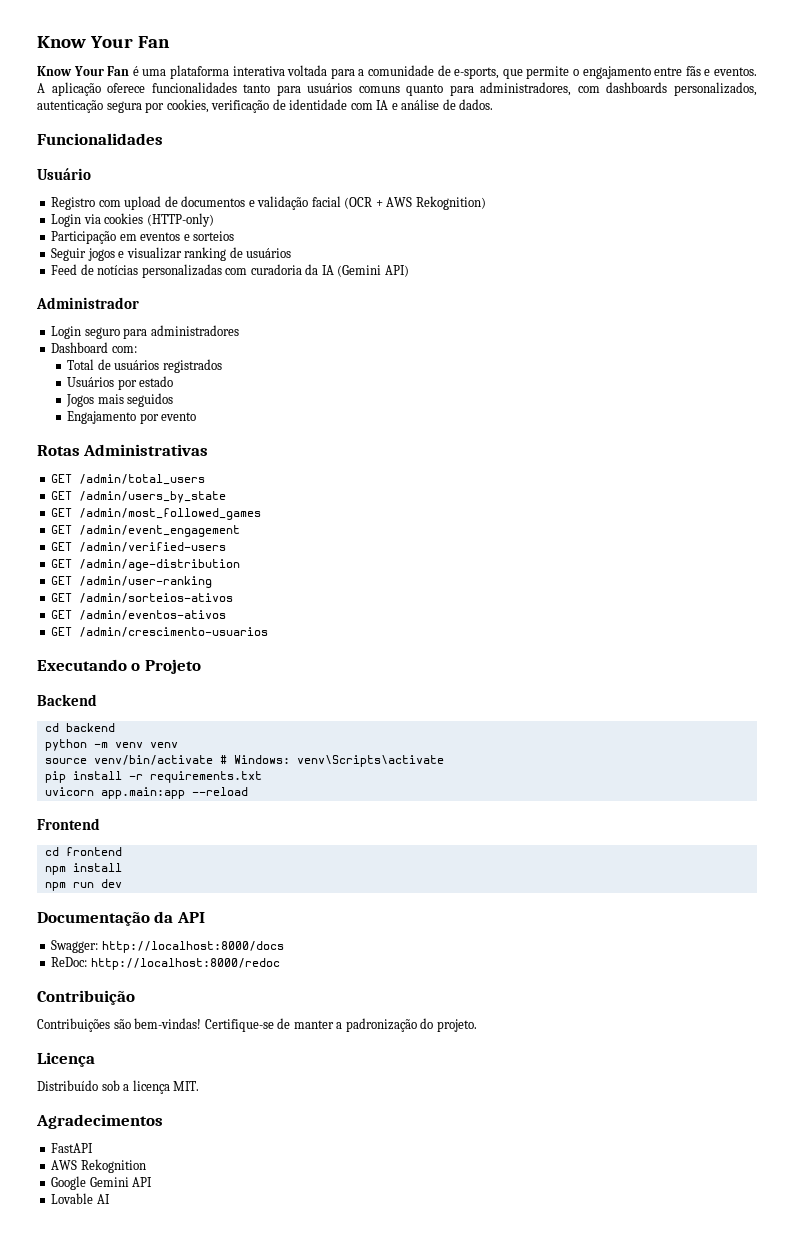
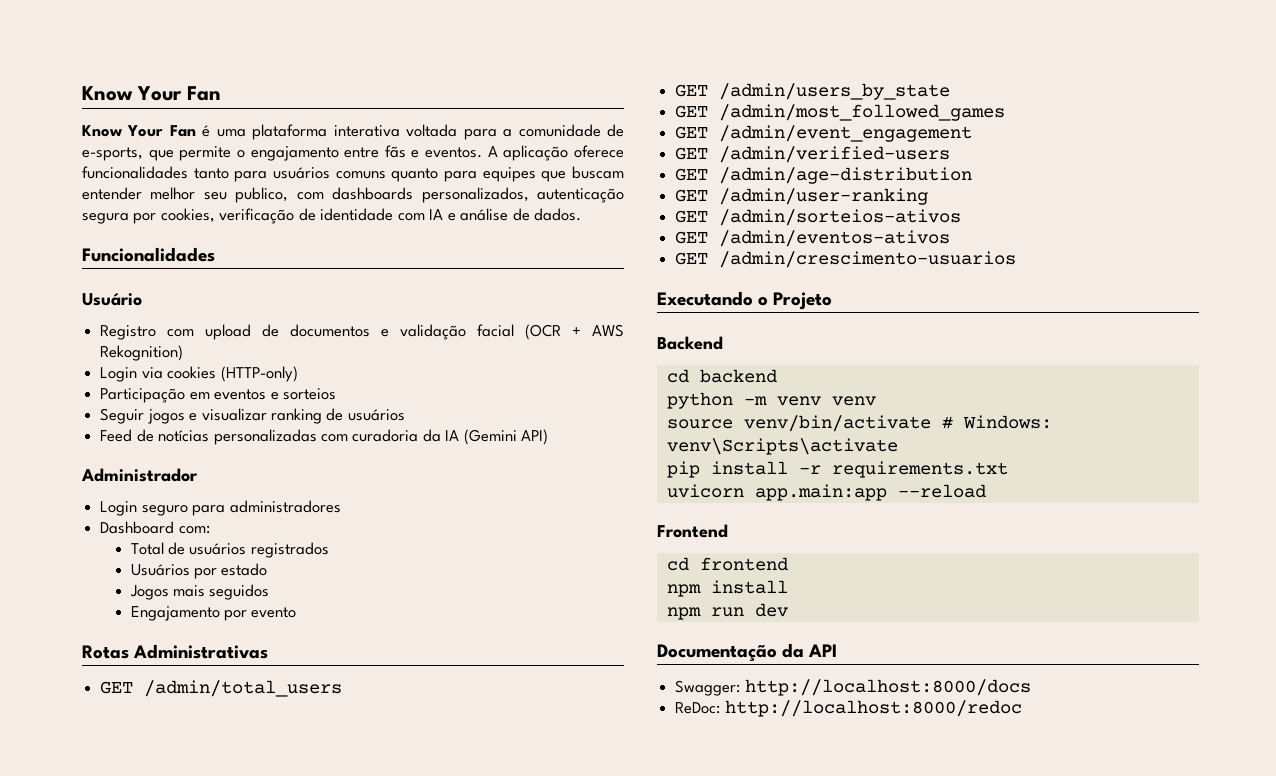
[480,82,572,96] administradores, -> [482,166,624,182] [82,187,289,203] equipes que buscam entender melhor seu publico,
[37,990,135,1005] [37,1018,477,1032] [37,1052,95,1067] [37,1080,200,1094] [36,1114,163,1129] [51,1143,94,1153] [51,1159,146,1173] [51,1176,153,1190] [51,1193,110,1204] // Contribuição // Contribuições são bem-vindas! Certifique-se de manter a padronização do projeto. // Licença // Distribuído sob a licença MIT. // Agradecimentos // FastAPI // AWS Rekognition // Google Gemini API // Lovable AI -> (1022, 708) none

